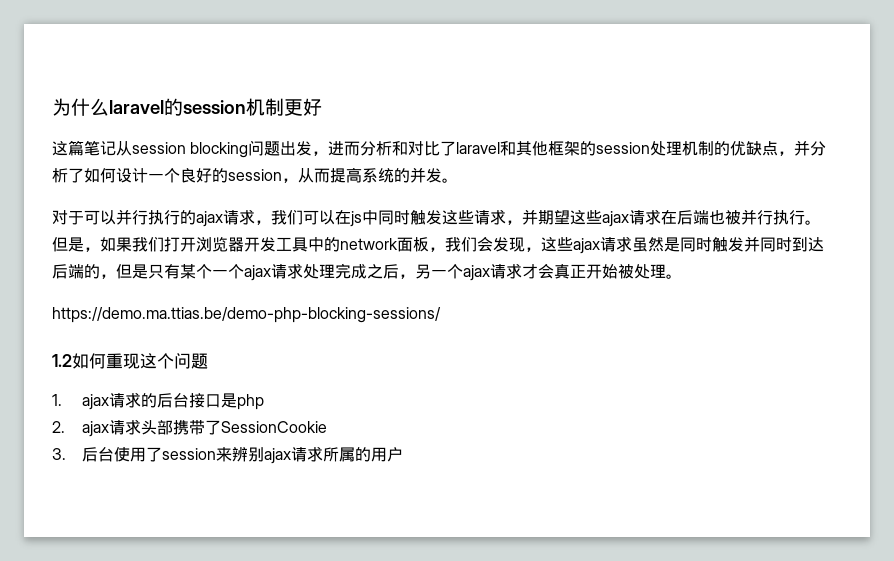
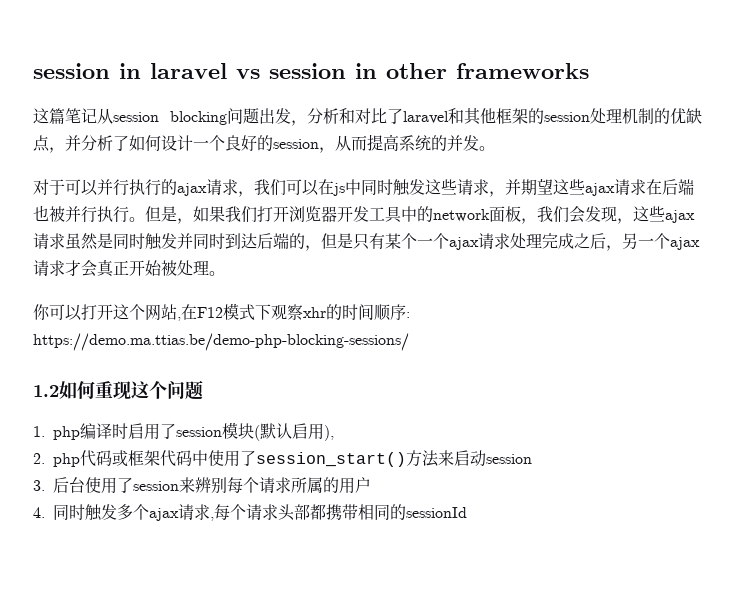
[52,98,322,116] 为什么laravel的session机制更好 -> [33,63,589,79] session in laravel vs session in other frameworks
[328,141,361,156] 进而 -> (307, 123) none
(682, 276) none -> [33,303,410,321] 你可以打开这个网站,在F12模式下观察xhr的时间顺序:
[81,392,264,410] [52,419,327,437] ajax请求的后台接口是php // 2. ajax请求头部携带了SessionCookie -> [53,422,334,441] [33,450,532,467] php编译时启用了session模块(默认启用), // 2. php代码或框架代码中使用了session_start()方法来启动session
[263,448,291,464] ajax -> [227,477,259,494] 每个
(403, 454) none -> [33,504,467,521] // 4.同时触发多个ajax请求,每个请求头部都携带相同的sessionId

